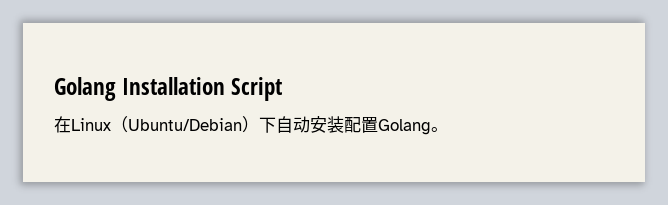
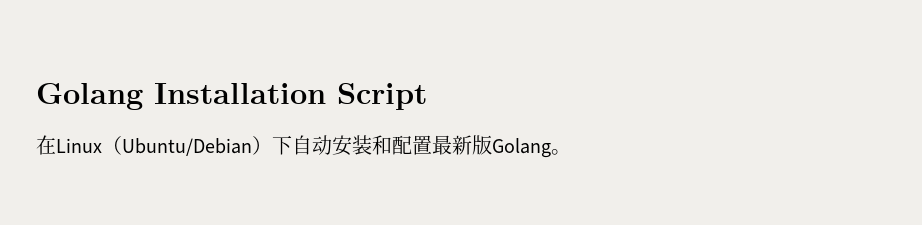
[344,117,378,133] 配置 -> [372,135,492,155] 和配置最新版

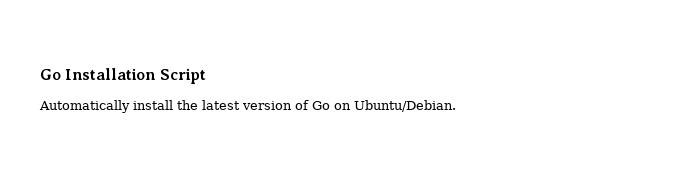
[36,83,143,110] Golang -> [40,69,61,80] Go
[36,135,571,158] 在Linux（Ubuntu/Debian）下自动安装和配置最新版Golang。 -> [39,100,456,113] Automatically install the latest version of Go on Ubuntu/Debian.

